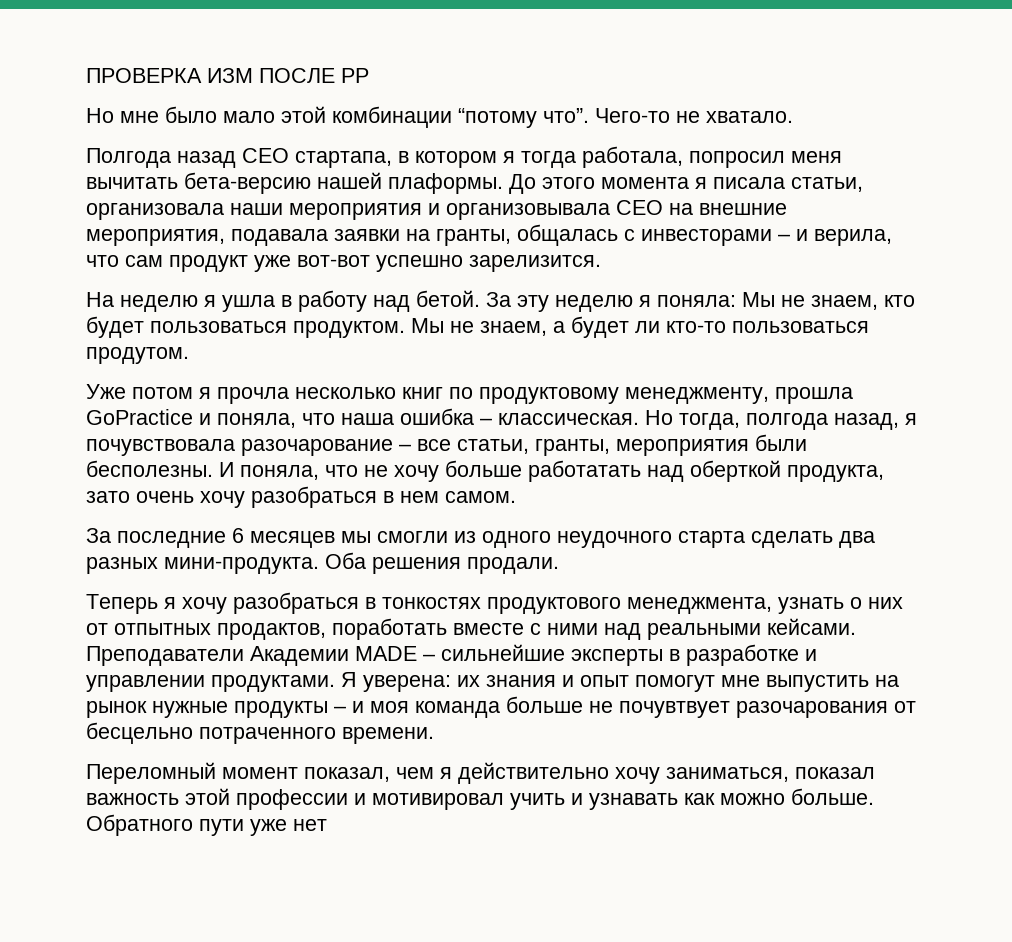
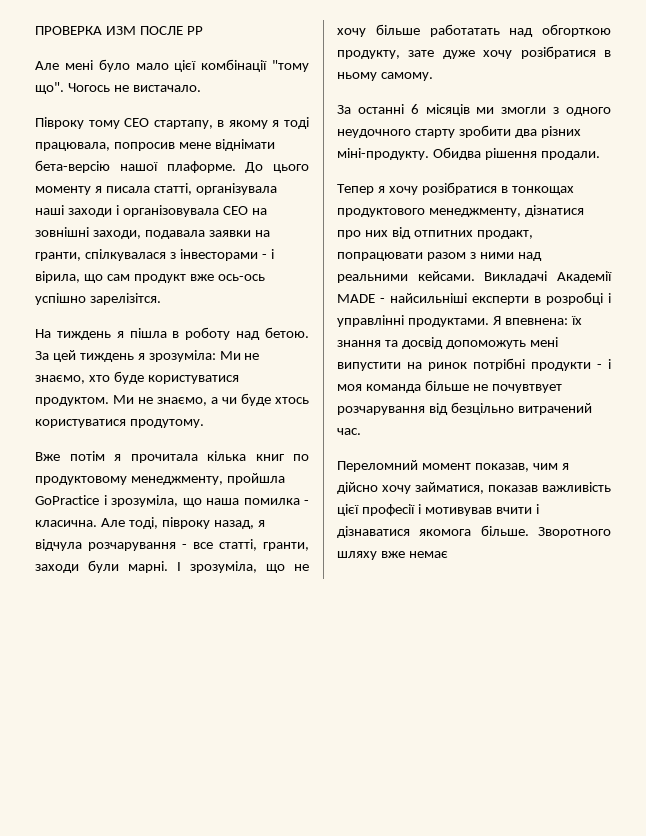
[86,106,793,128] [86,146,842,168] [86,172,863,194] [86,200,787,220] [86,224,892,246] [86,255,601,272] [86,290,915,312] [86,316,869,338] [86,347,189,364] [86,384,853,404] [86,408,917,430] [86,434,807,456] [86,460,358,480] Но мне было мало этой комбинации “потому что”. Чего-то не хватало. // Полгода назад СЕО стартапа, в котором я тогда работала, попросил меня вычитать бета-версию нашей плаформы. До этого момента я писала статьи, организовала наши мероприятия и организовывала СЕО на внешние мероприятия, подавала заявки на гранты, общалась с инвесторами – и верила, что сам продукт уже вот-вот успешно зарелизится. // На неделю я ушла в работу над бетой. За эту неделю я поняла: Мы не знаем, кто будет пользоваться продуктом. Мы не знаем, а будет ли кто-то пользоваться продутом. // Уже потом я прочла несколько книг по продуктовому менеджменту, прошла GoPractice и поняла, что наша ошибка – классическая. Но тогда, полгода назад, я почувствовала разочарование – все статьи, гранты, мероприятия были бесполезны. И поняла, что -> [35,59,309,72] [35,82,201,94] [35,117,310,129] [35,139,275,151] [35,160,309,173] [35,183,277,195] [35,205,267,217] [35,227,270,239] [35,249,274,261] [35,271,265,283] [35,293,161,305] [35,327,309,340] [35,350,260,362] [35,371,239,384] [35,393,309,406] [35,419,204,428] [35,451,309,463] [35,473,285,485] [35,495,309,507] [35,517,265,529] [35,539,309,551] [35,560,285,573] Але мені було мало цієї комбінації "тому що". Чогось не вистачало. // Півроку тому СЕО стартапу, в якому я тоді працювала, попросив мене віднімати бета-версію нашої плаформе. До цього моменту я писала статті, організувала наші заходи і організовувала СЕО на зовнішні заходи, подавала заявки на гранти, спілкувалася з інвесторами - і вірила, що сам продукт вже ось-ось успішно зарелізітся. // На тиждень я пішла в роботу над бетою. За цей тиждень я зрозуміла: Ми не знаємо, хто буде користуватися продуктом. Ми не знаємо, а чи буде хтось користуватися продутому. // Вже потім я прочитала кілька книг по продуктовому менеджменту, пройшла GoPractice і зрозуміла, що наша помилка - класична. Але тоді, півроку назад, я відчула розчарування - все статті, гранти, заходи були марні. І зрозуміла, що
[445,460,522,477] больше -> [375,24,420,35] більше
[690,460,884,482] [86,486,516,508] [86,528,875,548] [86,552,461,574] оберткой продукта, зато очень хочу разобраться в нем самом. // За последние 6 месяцев мы смогли из одного неудочного старта сделать два разных мини-продукта. Оба решения -> [542,24,611,37] [337,46,611,59] [337,72,433,81] [337,104,611,116] [337,125,581,138] [337,147,537,160] обгорткою продукту, зате дуже хочу розібратися в ньому самому. // За останні 6 місяців ми змогли з одного неудочного старту зробити два різних міні-продукту. Обидва рішення
[86,594,158,614] Теперь -> [337,184,374,195] Тепер
[233,592,903,614] [86,618,856,640] [86,644,817,666] [86,672,899,692] [86,701,364,718] разобраться в тонкостях продуктового менеджмента, узнать о них от отпытных продактов, поработать вместе с ними над реальными кейсами. Преподаватели Академии MADE – сильнейшие эксперты в разработке и управлении продуктами. Я уверена: их знания и опыт помогут мне выпустить на рынок нужные продукты – и -> [421,182,574,195] [337,205,584,217] [337,227,533,239] [337,252,542,261] [337,271,612,283] [337,292,611,305] [337,315,582,327] [337,337,558,349] [337,358,611,371] розібратися в тонкощах продуктового менеджменту, дізнатися про них від отпитних продакт, попрацювати разом з ними над реальними кейсами. Викладачі Академії MADE - найсильніші експерти в розробці і управлінні продуктами. Я впевнена: їх знання та досвід допоможуть мені випустити на ринок потрібні продукти - і
[506,696,583,713] больше -> [424,380,469,391] більше
[736,701,916,718] [86,722,434,744] [86,762,875,784] [86,788,874,810] [86,814,327,836] разочарования от бесцельно потраченного времени. // Переломный момент показал, чем я действительно хочу заниматься, показал важность этой профессии и мотивировал учить и узнавать как можно больше. Обратного пути уже нет -> [337,402,592,415] [337,428,361,435] [337,460,569,472] [337,482,611,494] [337,504,539,516] [337,525,611,538] [337,551,448,560] розчарування від безцільно витрачений час. // Переломний момент показав, чим я дійсно хочу займатися, показав важливість цієї професії і мотивував вчити і дізнаватися якомога більше. Зворотного шляху вже немає

